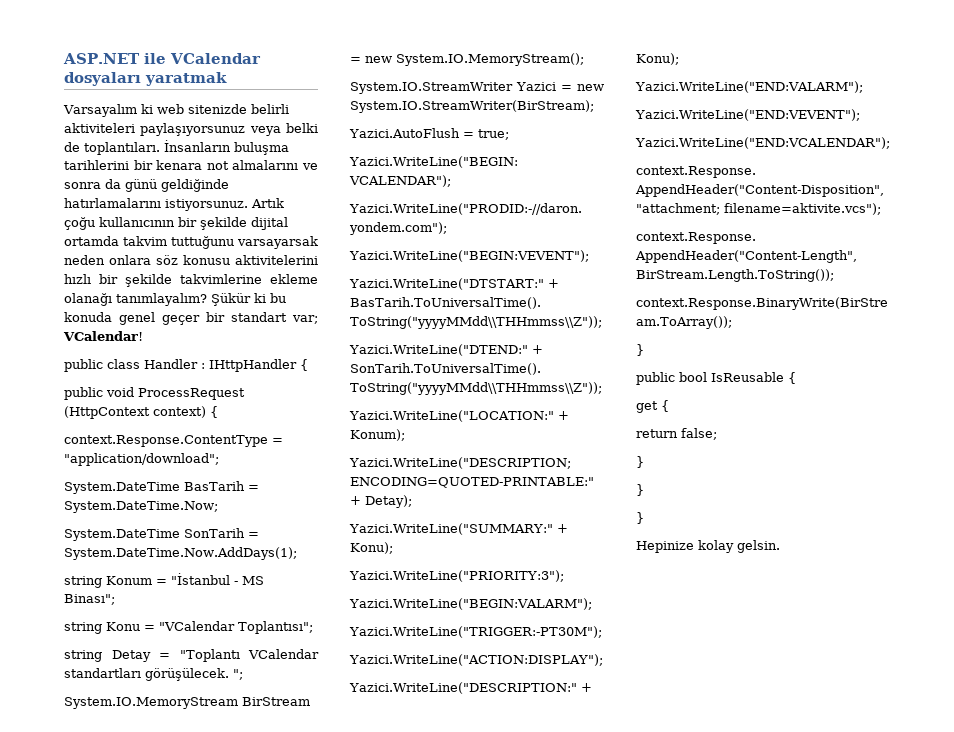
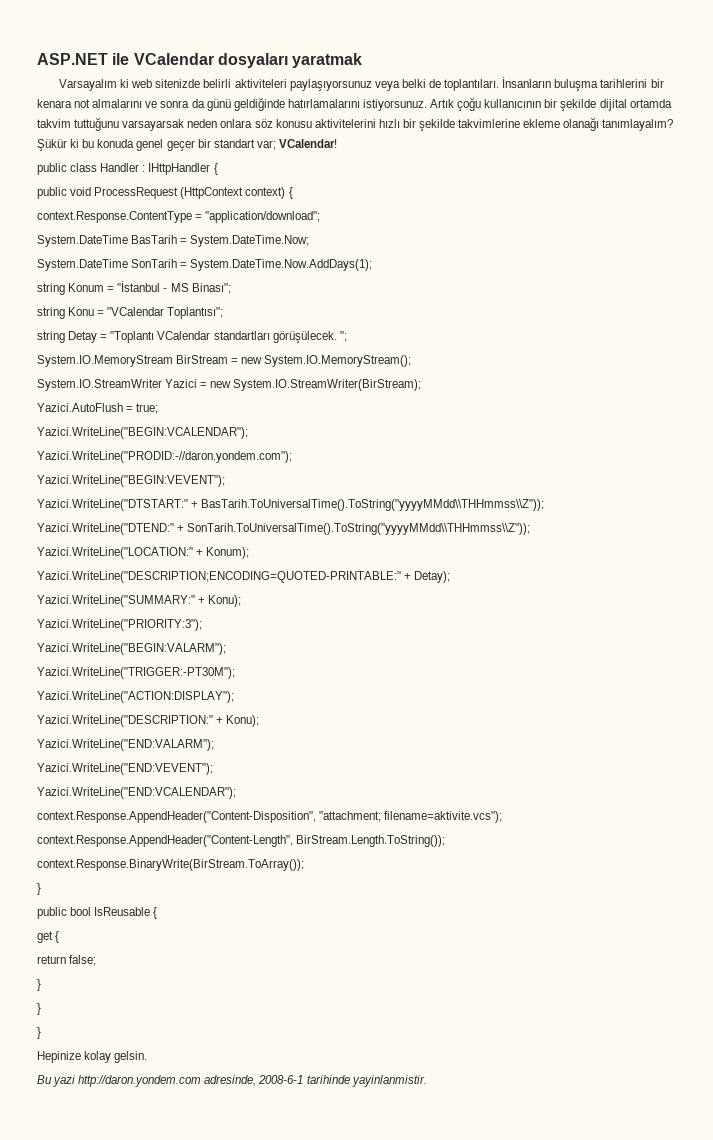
(780, 546) none -> [37,1075,427,1087] // Bu yazi http://daron.yondem.com adresinde, 2008-6-1 tarihinde yayinlanmistir.

